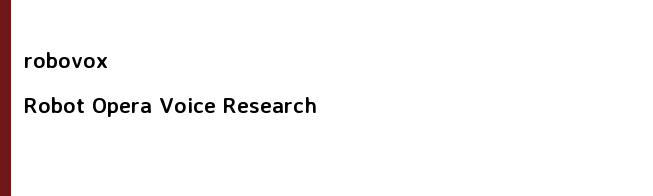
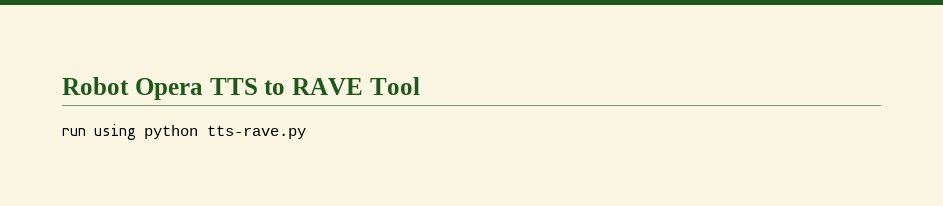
[24,52,108,68] robovox // -> (62, 86) none
[159,97,317,113] Voice Research -> [209,77,420,95] [62,124,306,140] TTS to RAVE Tool // run using python tts-rave.py

